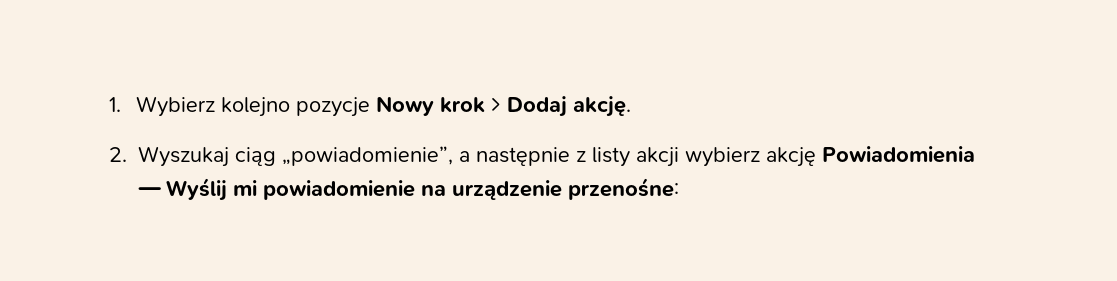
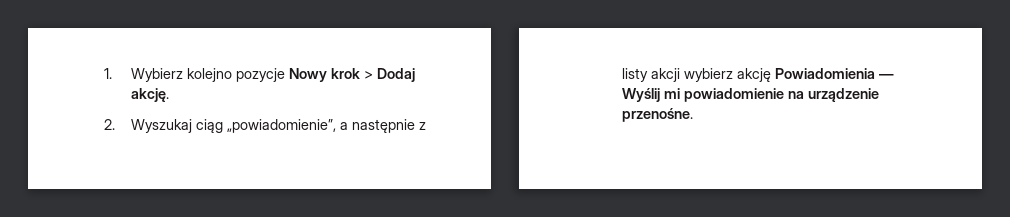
[568,178,679,200] przenośne: -> [621,108,693,122] przenośne.

